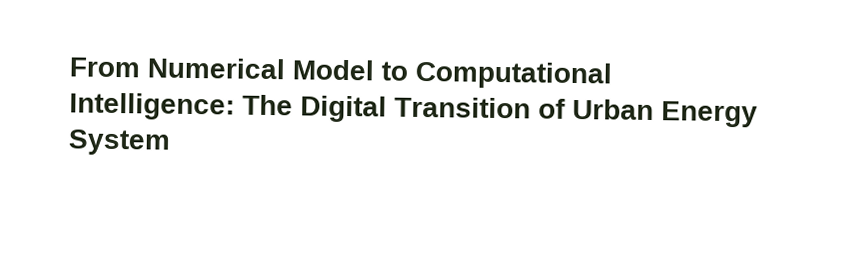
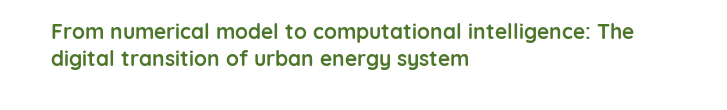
[147,57,612,90] [69,92,758,128] [68,129,171,156] Numerical Model to Computational Intelligence: The Digital Transition of Urban Energy System -> [110,23,634,43] [51,50,469,70] numerical model to computational intelligence: The digital transition of urban energy system

